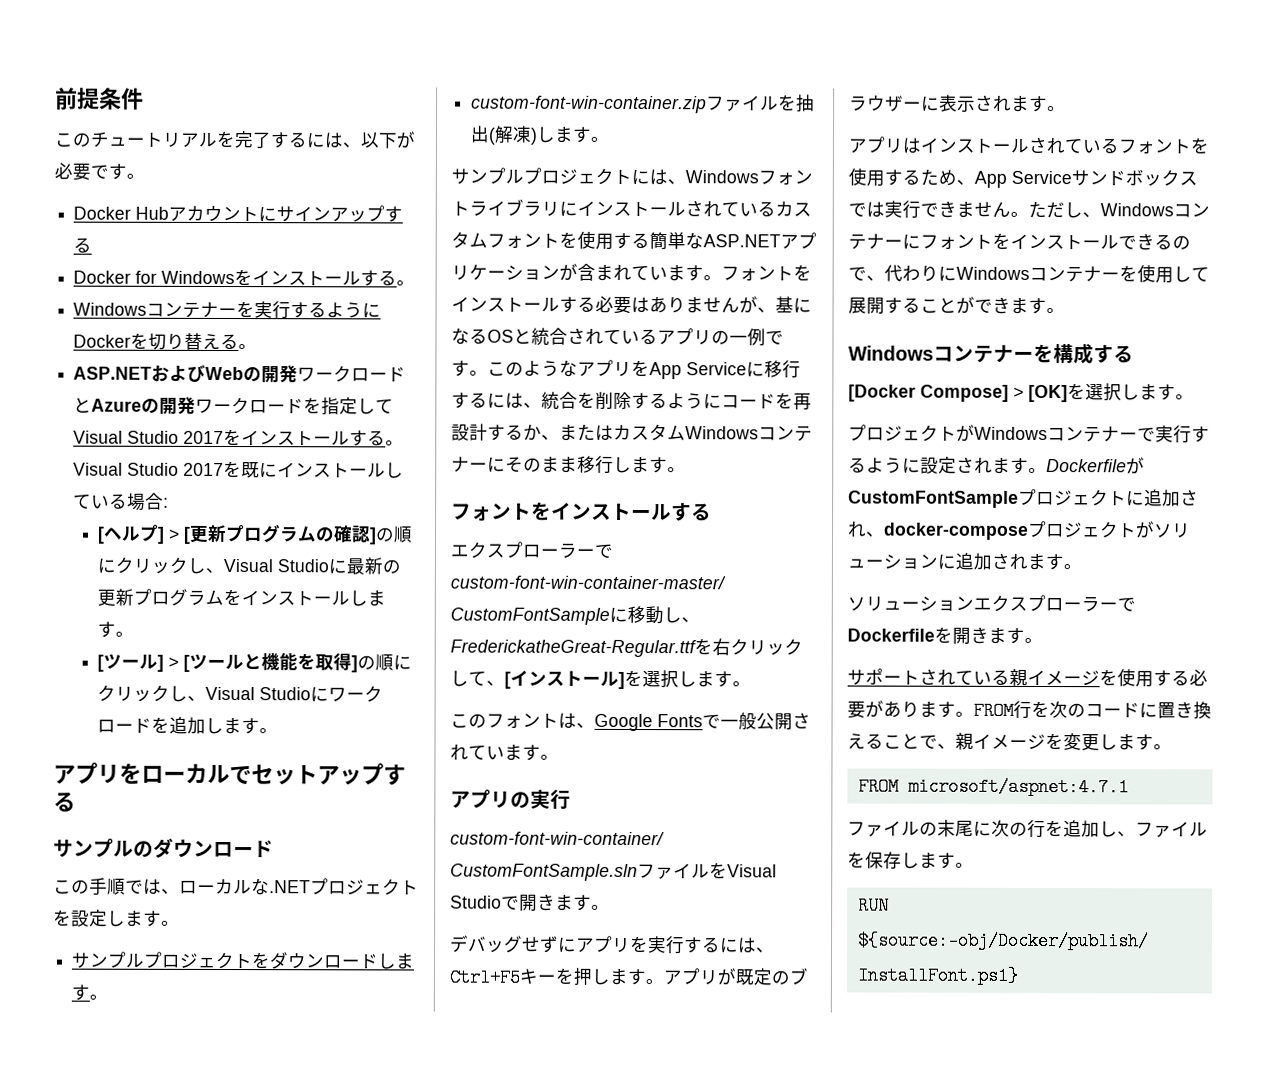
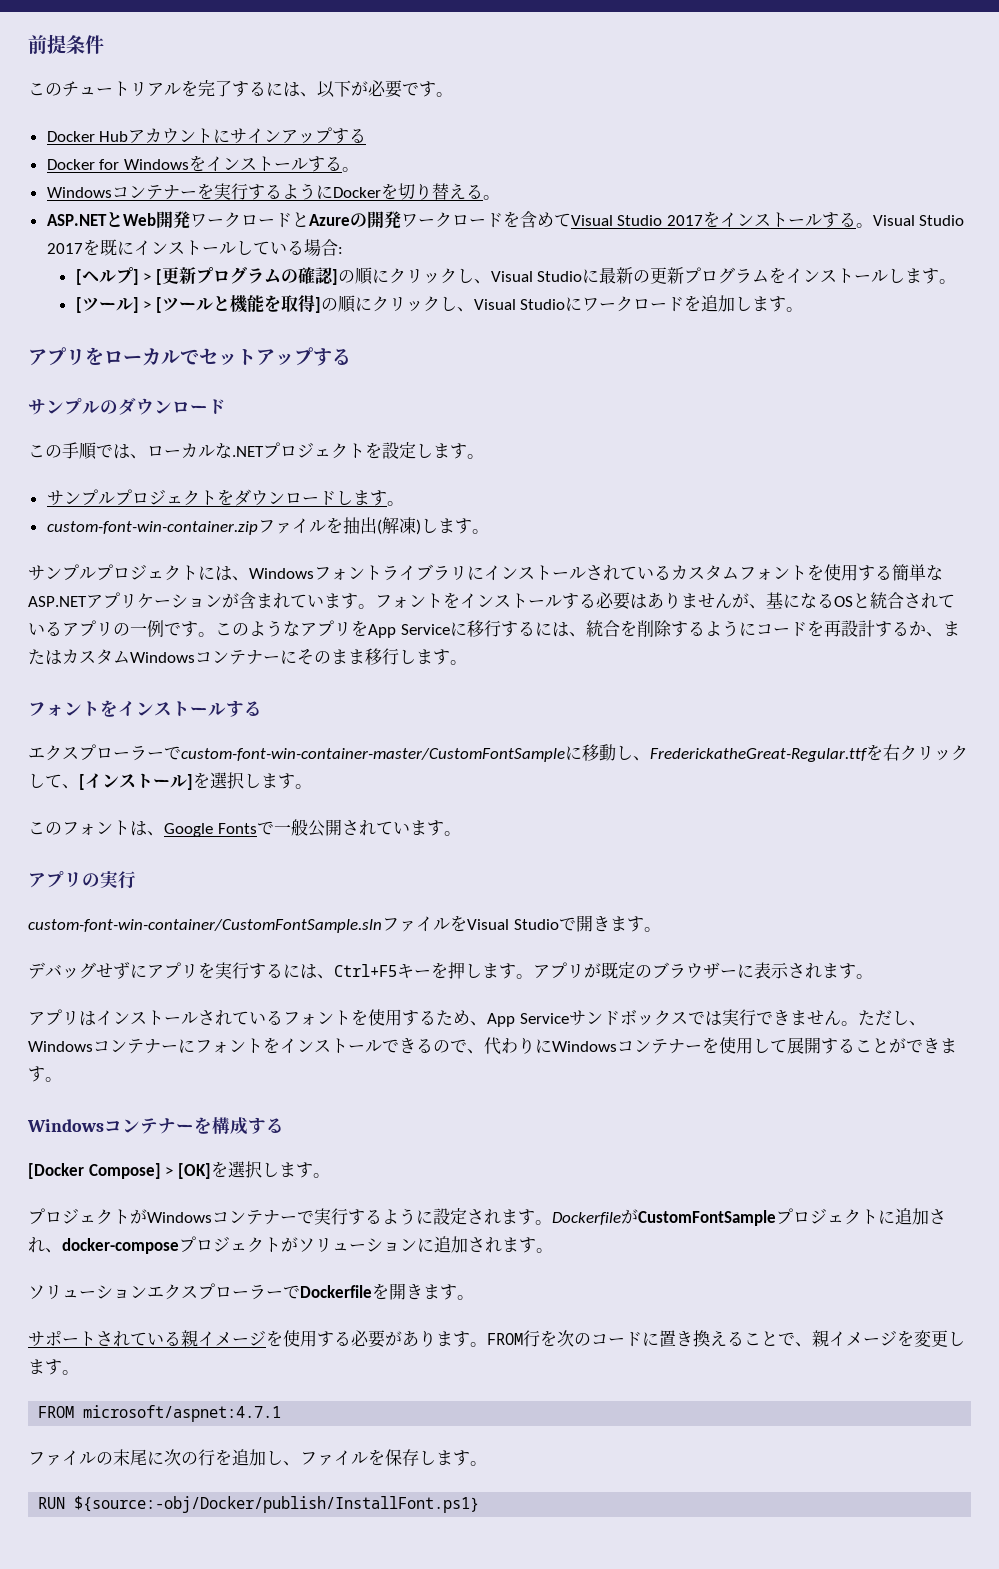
[151,364,263,383] およびWebの -> [105,212,156,227] とWeb
[321,397,377,416] 指定し -> [519,211,554,228] 含め

